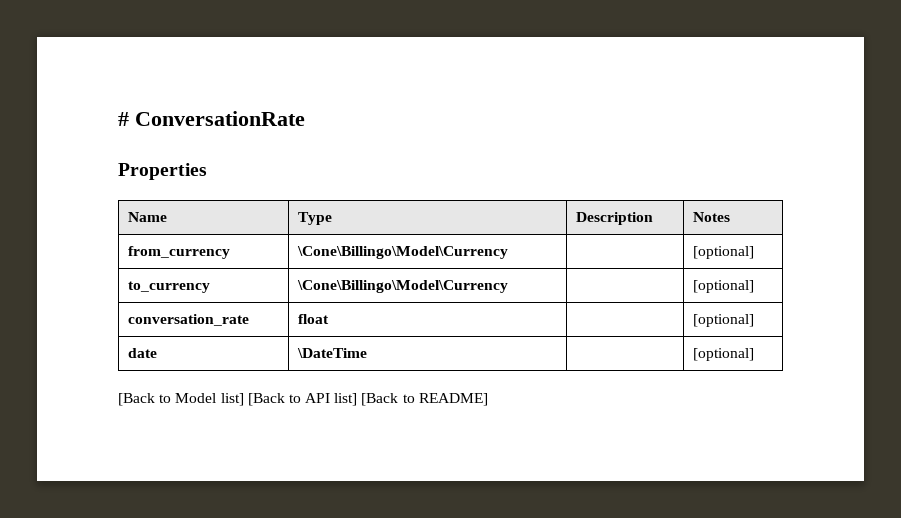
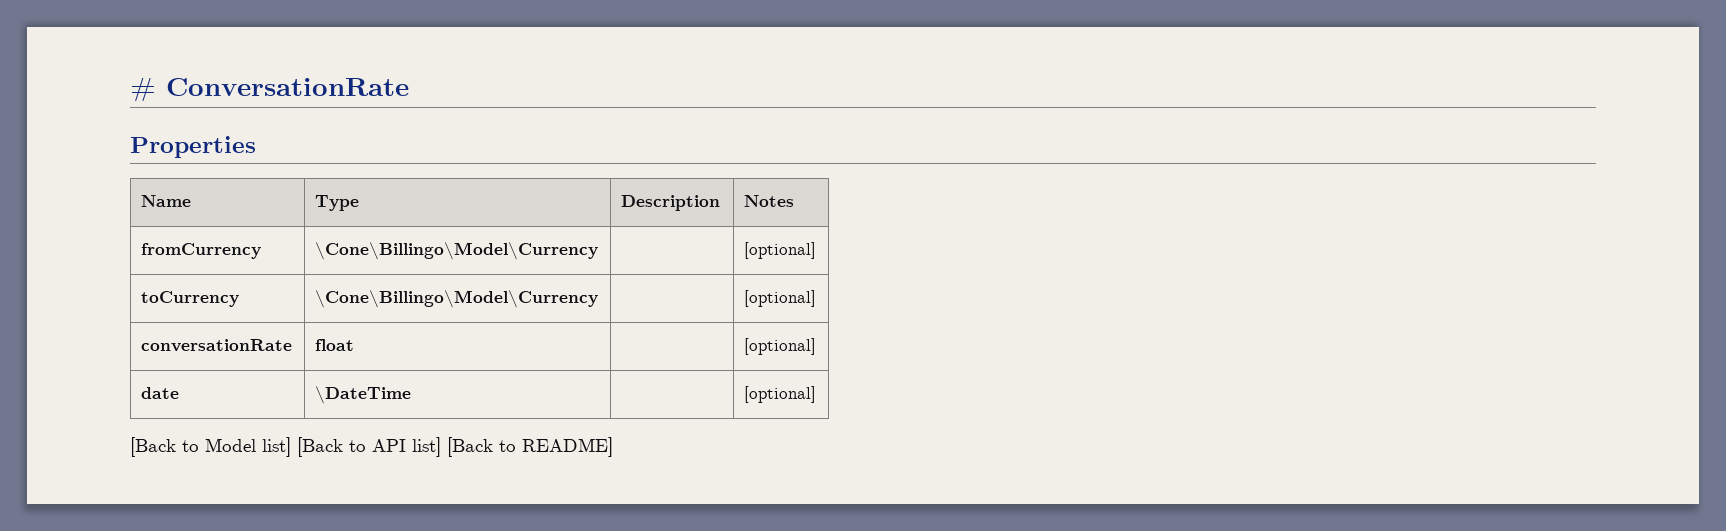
[127,246,230,259] [296,246,508,259] [692,246,754,259] [127,281,210,293] [296,280,508,293] [692,280,754,293] [127,314,249,326] from_currency | \Cone\Billingo\Model\Currency | | [optional] // to_currency | \Cone\Billingo\Model\Currency | | [optional] // conversation_rate -> [141,243,262,259] [315,242,599,260] [744,242,817,259] [141,291,240,307] [315,290,599,308] [744,290,817,307] [141,339,293,352] fromCurrency | \Cone\Billingo\Model\Currency | | [optional] // toCurrency | \Cone\Billingo\Model\Currency | | [optional] // conversationRate

